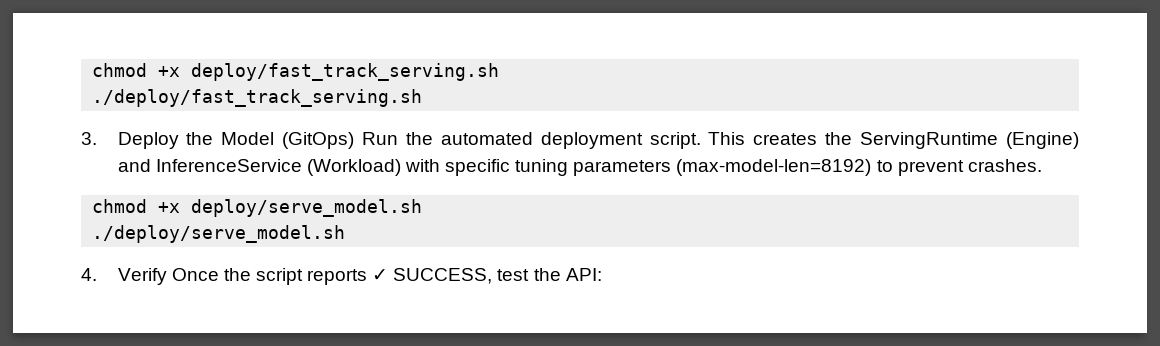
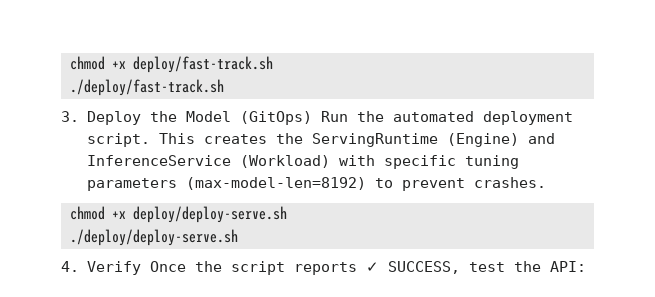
[92,63,500,81] [92,89,423,107] chmod +x deploy/fast_track_serving.sh // ./deploy/fast_track_serving.sh -> [70,56,273,73] [70,79,224,96] chmod +x deploy/fast-track.sh // ./deploy/fast-track.sh
[191,199,423,217] [92,225,346,243] deploy/serve_model.sh // ./deploy/serve_model.sh -> [133,206,287,223] [70,229,238,246] deploy/deploy-serve.sh // ./deploy/deploy-serve.sh

